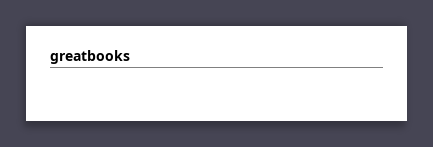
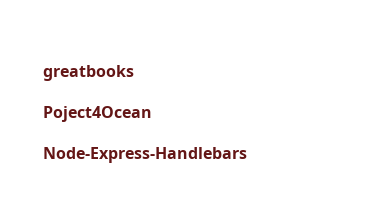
(130, 57) none -> [43,106,152,122] [43,147,247,163] // Poject4Ocean // Node-Express-Handlebars

